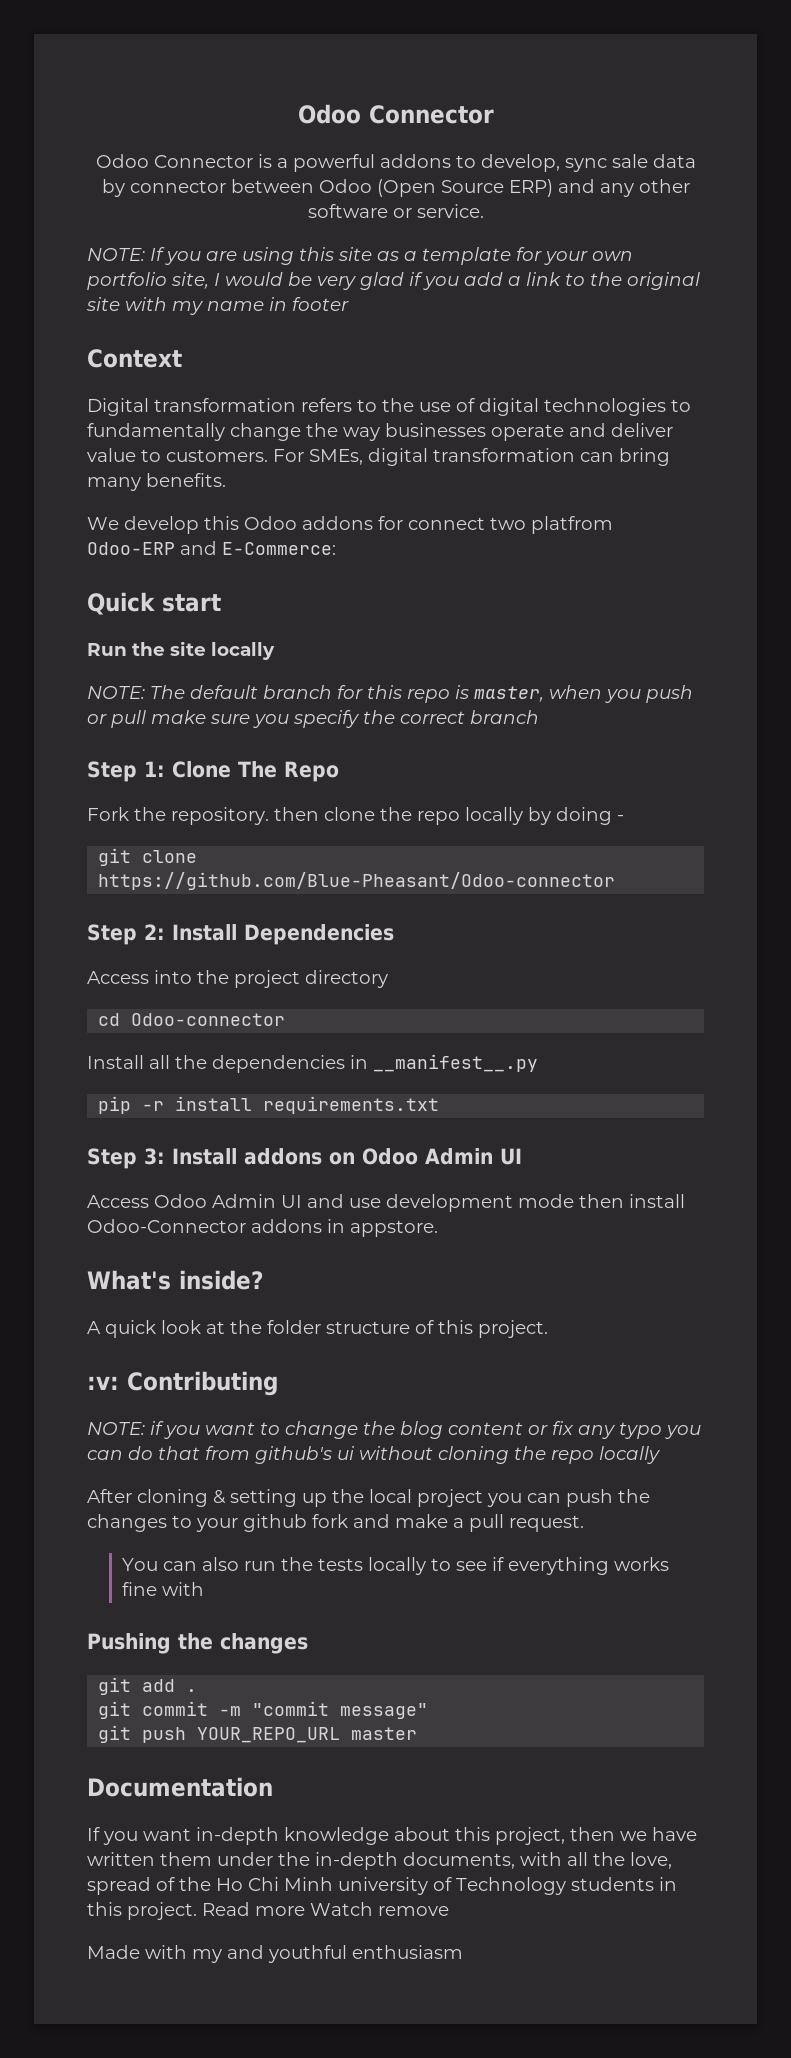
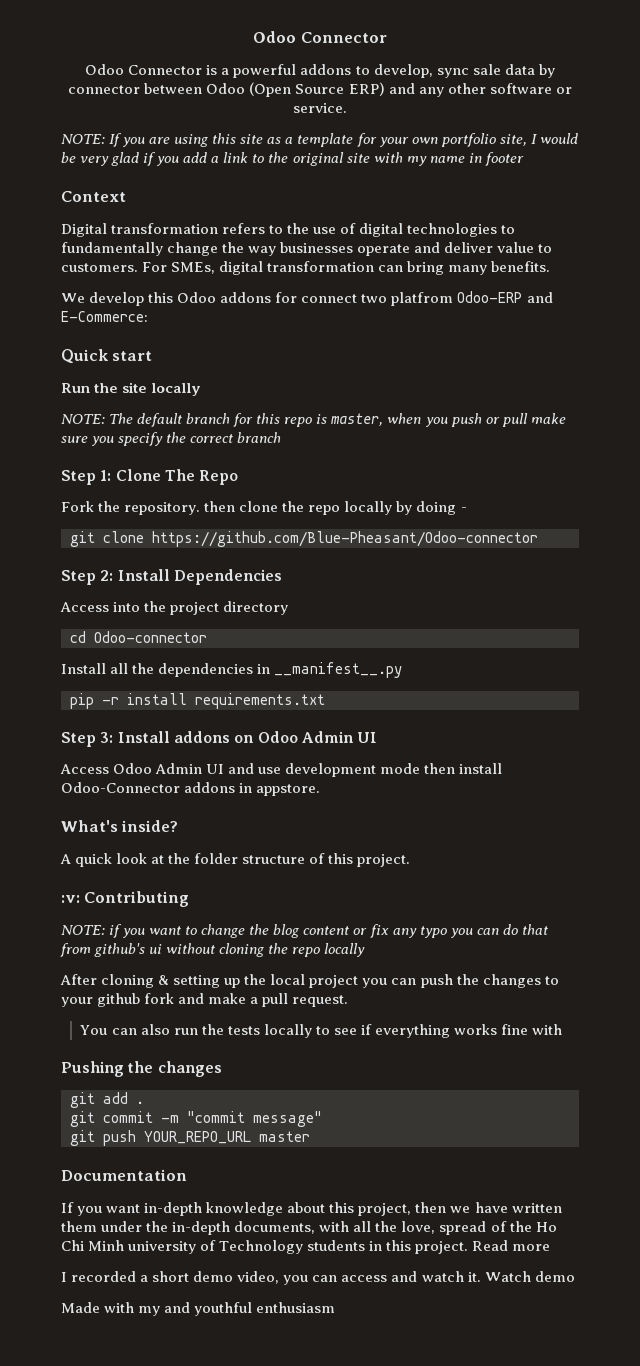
[310,1902,449,1916] Watch remove -> [61,1271,575,1285] // I recorded a short demo video, you can access and watch it. Watch demo

